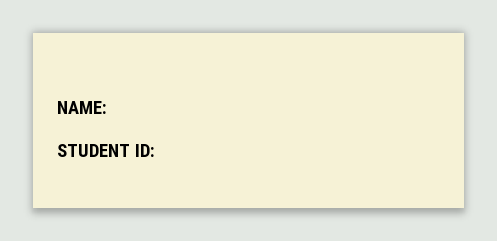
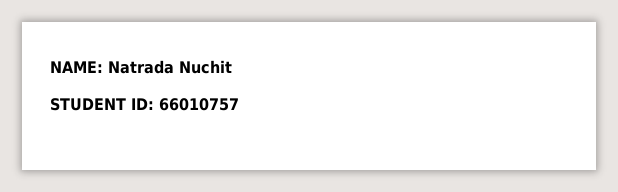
(107, 107) none -> [108,60,232,74] Natrada Nuchit
(155, 150) none -> [159,98,239,111] 66010757

